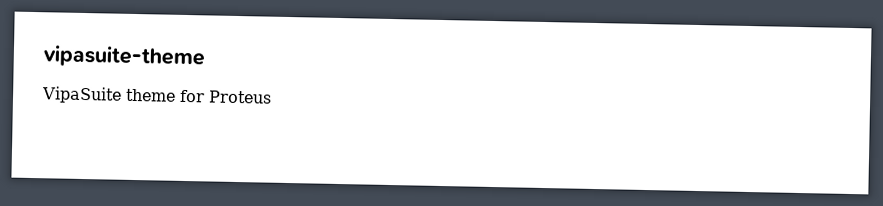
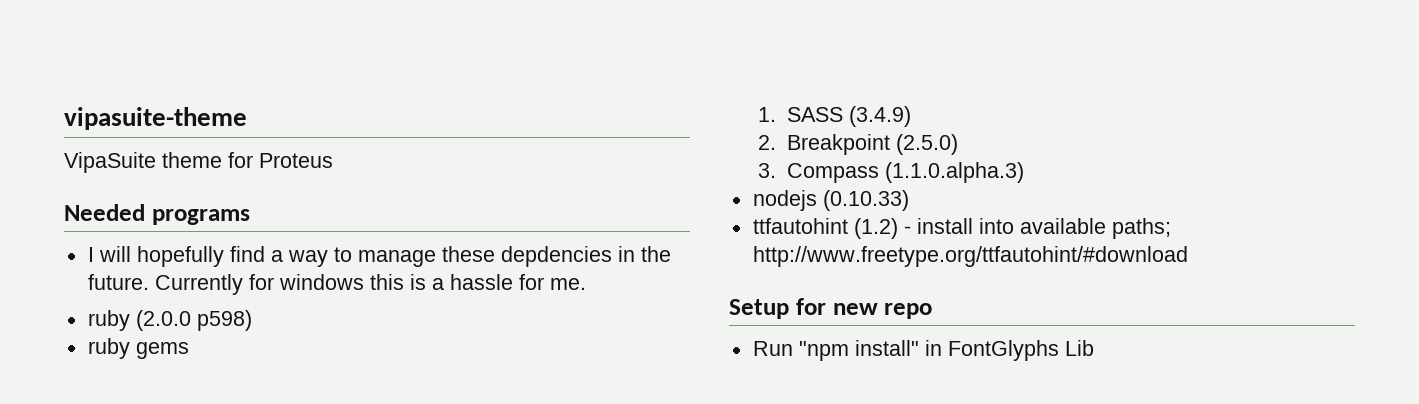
(272, 97) none -> [64,204,250,225] [87,246,671,267] [87,274,586,295] [87,310,252,331] [87,338,189,359] [757,106,911,127] [757,134,958,155] [757,162,1024,183] [752,190,909,211] [752,218,1171,239] [752,246,1188,267] [729,298,933,319] [752,340,1094,361] // Needed programs // I will hopefully find a way to manage these depdencies in the future. Currently for windows this is a hassle for me. // ruby (2.0.0 p598) // ruby gems // 1. SASS (3.4.9) // 2. Breakpoint (2.5.0) // 3. Compass (1.1.0.alpha.3) // nodejs (0.10.33) // ttfautohint (1.2) - install into available paths; http://www.freetype.org/ttfautohint/#download // Setup for new repo // Run "npm install" in FontGlyphs Lib

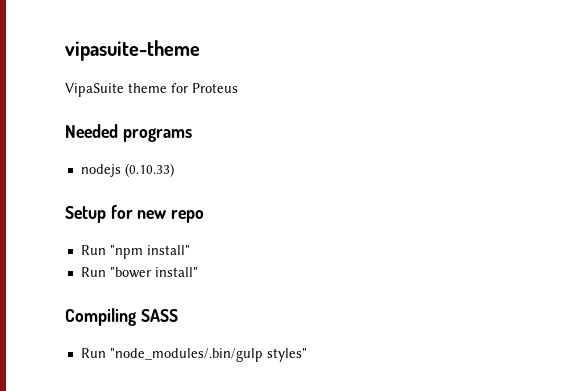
[87,246,671,267] [87,274,586,295] [87,310,252,331] [87,338,189,359] [757,106,911,127] [757,134,958,155] [757,162,1024,183] [752,190,909,211] [752,218,1171,239] [752,246,1188,267] I will hopefully find a way to manage these depdencies in the future. Currently for windows this is a hassle for me. // ruby (2.0.0 p598) // ruby gems // 1. SASS (3.4.9) // 2. Breakpoint (2.5.0) // 3. Compass (1.1.0.alpha.3) // nodejs (0.10.33) // ttfautohint (1.2) - install into available paths; http://www.freetype.org/ttfautohint/#download -> [80,163,174,177] nodejs (0.10.33)
[924,340,1094,361] in FontGlyphs Lib -> [80,267,198,278] [65,308,178,326] [80,348,307,362] // Run "bower install" // Compiling SASS // Run "node_modules/.bin/gulp styles"

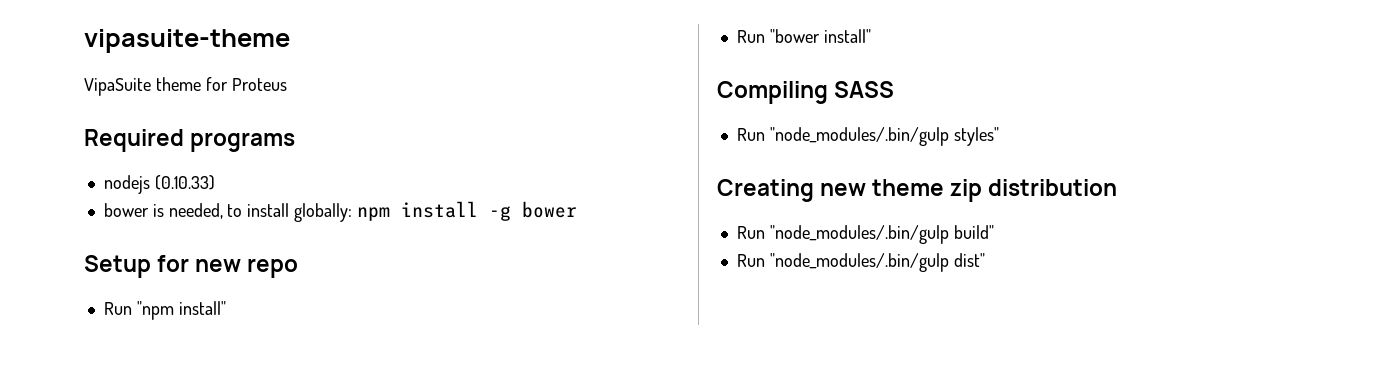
[65,124,118,138] Needed -> [84,129,184,152] Required
(174, 170) none -> [103,201,577,222] // bower is needed, to install globally: npm install -g bower
(307, 355) none -> [717,179,1118,202] [736,225,994,244] [736,253,985,272] // Creating new theme zip distribution // Run "node_modules/.bin/gulp build" // Run "node_modules/.bin/gulp dist"

